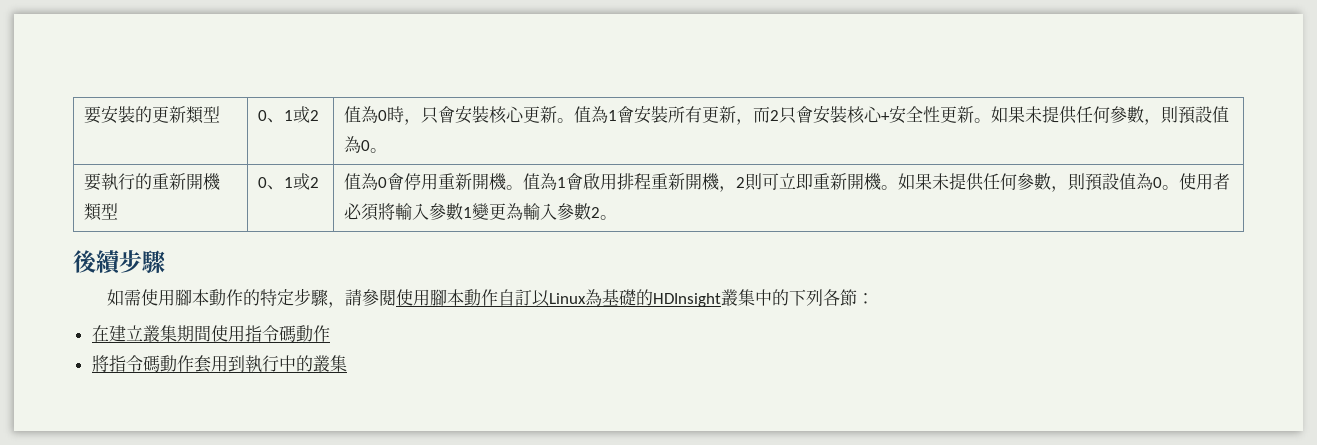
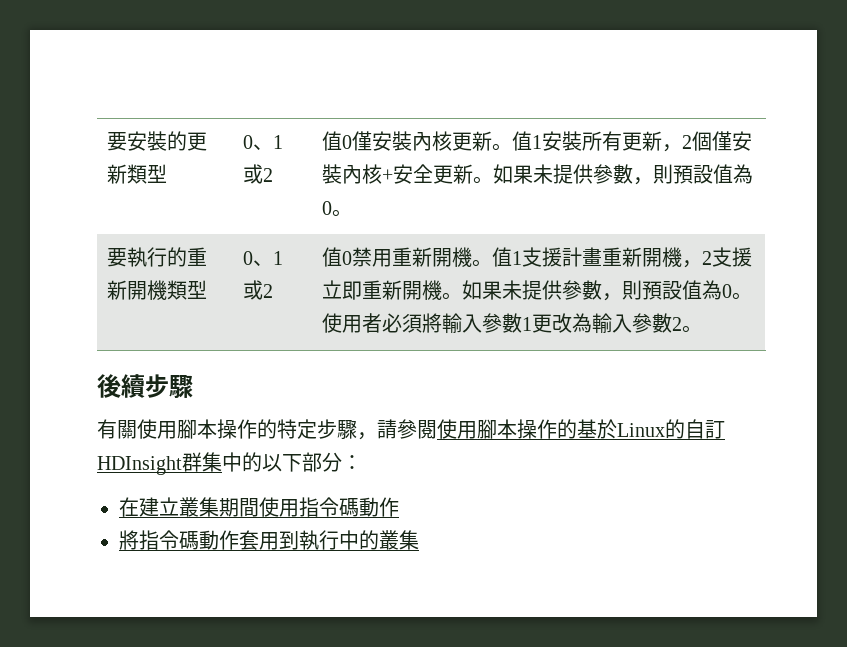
[361,106,883,125] 為0時，只會安裝核心更新。值為1會安裝所有更新，而2只會安裝核心 -> [342,131,753,152] [322,164,383,184] 0僅安裝內核更新。值1安裝所有更新，2個僅安裝內核
[923,106,941,123] 性 -> (434, 173) none
[1076,106,1111,123] 任何 -> (594, 174) none
[361,173,422,190] 為0會停 -> [342,247,373,267] 0禁
[540,173,652,190] 為1會啟用排程 -> [512,247,603,267] 1支援計畫
[745,173,780,191] 則可 -> [712,247,753,267] 支援
[983,173,1018,190] 任何 -> (563, 290) none
[472,203,507,220] 變更 -> [532,313,573,333] 更改
[106,289,226,306] 如需使用腳本動 -> [97,419,237,439] 有關使用腳本操
[463,289,857,307] 動作自訂以Linux為基礎的HDInsight叢集中的下列各節 -> [517,419,725,439] [97,452,342,475] 操作的基於Linux的自訂HDInsight群集中的以下部分

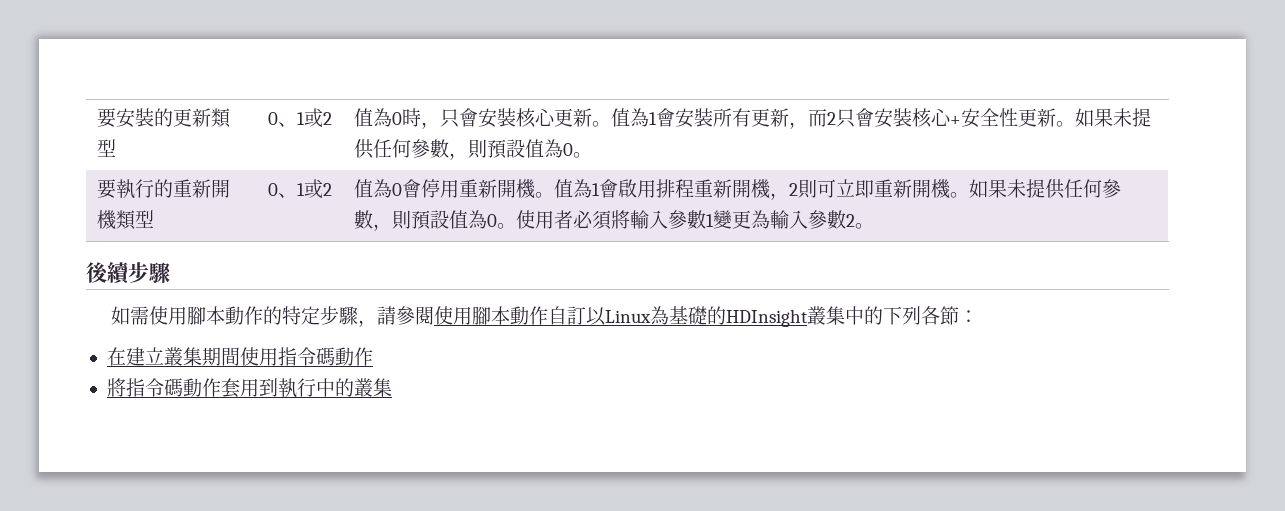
[342,131,753,152] [322,164,383,184] 0僅安裝內核更新。值1安裝所有更新，2個僅安裝內核 -> [372,108,951,129] 為0時，只會安裝核心更新。值為1會安裝所有更新，而2只會安裝核心
(434, 173) none -> [998,108,1018,127] 性
(594, 174) none -> [372,139,411,158] 任何
[342,247,373,267] 0禁 -> [372,179,440,198] 為0會停
[512,247,603,267] 1支援計畫 -> [572,179,694,198] 為1會啟用排程
[712,247,753,267] 支援 -> [797,179,836,199] 則可
(563, 290) none -> [1063,179,1102,198] 任何
[532,313,573,333] 更改 -> [712,210,751,229] 變更
[97,419,237,439] 有關使用腳本操 -> [111,306,245,325] 如需使用腳本動
[517,419,725,439] [97,452,342,475] 操作的基於Linux的自訂HDInsight群集中的以下部分 -> [510,306,960,327] 動作自訂以Linux為基礎的HDInsight叢集中的下列各節

